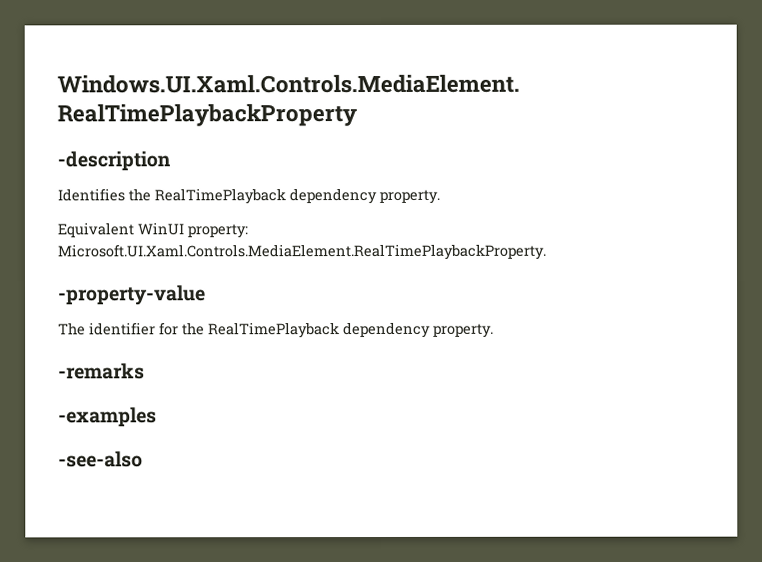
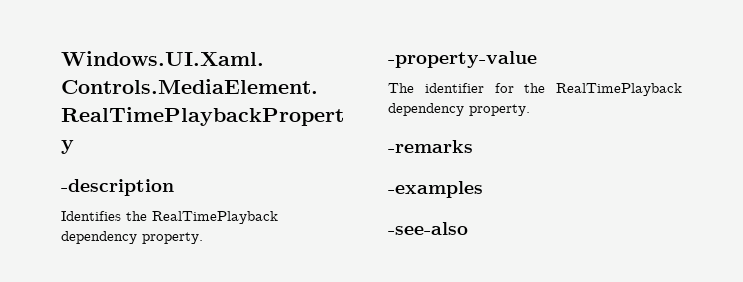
[57,222,248,239] [57,243,546,261] // Equivalent WinUI property: Microsoft.UI.Xaml.Controls.MediaElement.RealTimePlaybackProperty. -> (203, 238) none

